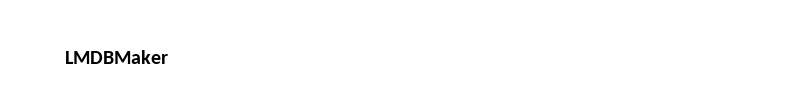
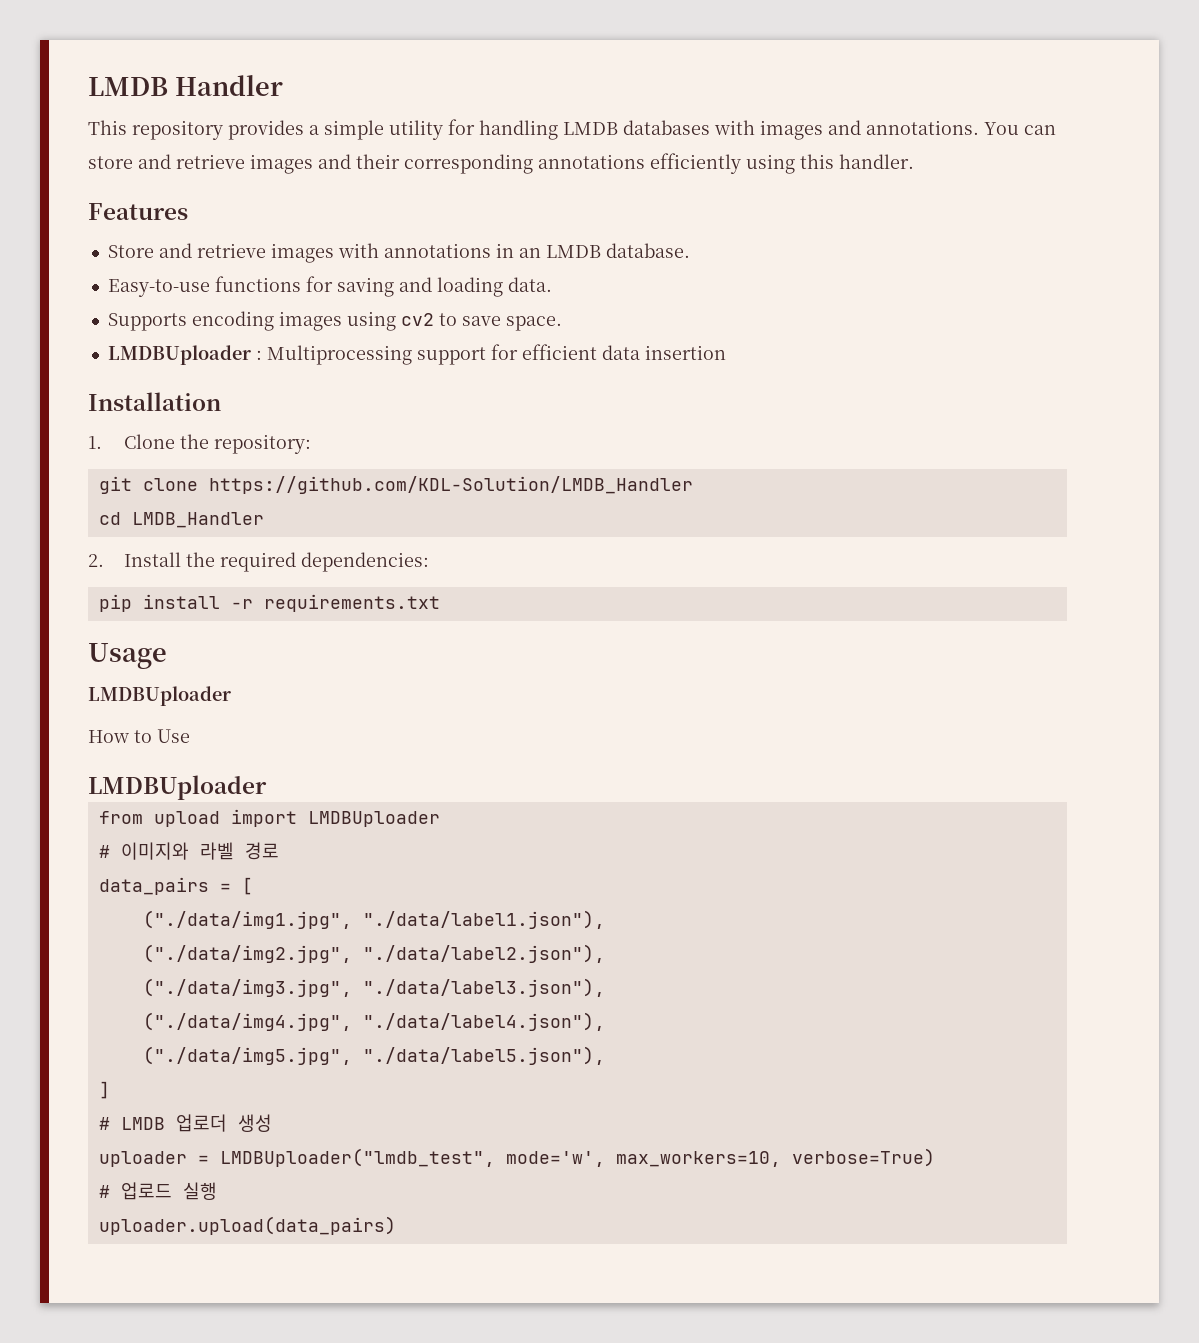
[65,50,168,64] LMDBMaker -> [88,75,283,96] [88,119,1056,140] [88,153,914,174] [88,203,188,220] [107,243,690,263] [107,276,552,297] [107,311,562,331] [107,344,726,365] [88,392,221,411] [88,434,311,454] [98,476,693,494] [98,512,264,528] [88,552,429,572] [98,594,440,612] [88,643,167,669] [88,686,231,706] [88,729,190,743] [88,775,267,800] [98,809,440,827] [98,842,279,860] [98,877,253,895] [142,910,605,929] [142,944,605,963] [142,978,605,997] [142,1012,605,1031] [142,1046,605,1065] [98,1081,110,1099] [98,1114,272,1132] [98,1148,935,1167] [98,1182,217,1200] [98,1216,396,1235] LMDB Handler // This repository provides a simple utility for handling LMDB databases with images and annotations. You can store and retrieve images and their corresponding annotations efficiently using this handler. // Features // Store and retrieve images with annotations in an LMDB database. // Easy-to-use functions for saving and loading data. // Supports encoding images using cv2 to save space. // LMDBUploader : Multiprocessing support for efficient data insertion // Installation // 1. Clone the repository: // git clone https://github.com/KDL-Solution/LMDB_Handler // cd LMDB_Handler // 2. Install the required dependencies: // pip install -r requirements.txt // Usage // LMDBUploader // How to Use // LMDBUploader // from upload import LMDBUploader // # 이미지와 라벨 경로 // data_pairs = [ // ("./data/img1.jpg", "./data/label1.json"), // ("./data/img2.jpg", "./data/label2.json"), // ("./data/img3.jpg", "./data/label3.json"), // ("./data/img4.jpg", "./data/label4.json"), // ("./data/img5.jpg", "./data/label5.json"), // ] // # LMDB 업로더 생성 // uploader = LMDBUploader("lmdb_test", mode='w', max_workers=10, verbose=True) // # 업로드 실행 // uploader.upload(data_pairs)

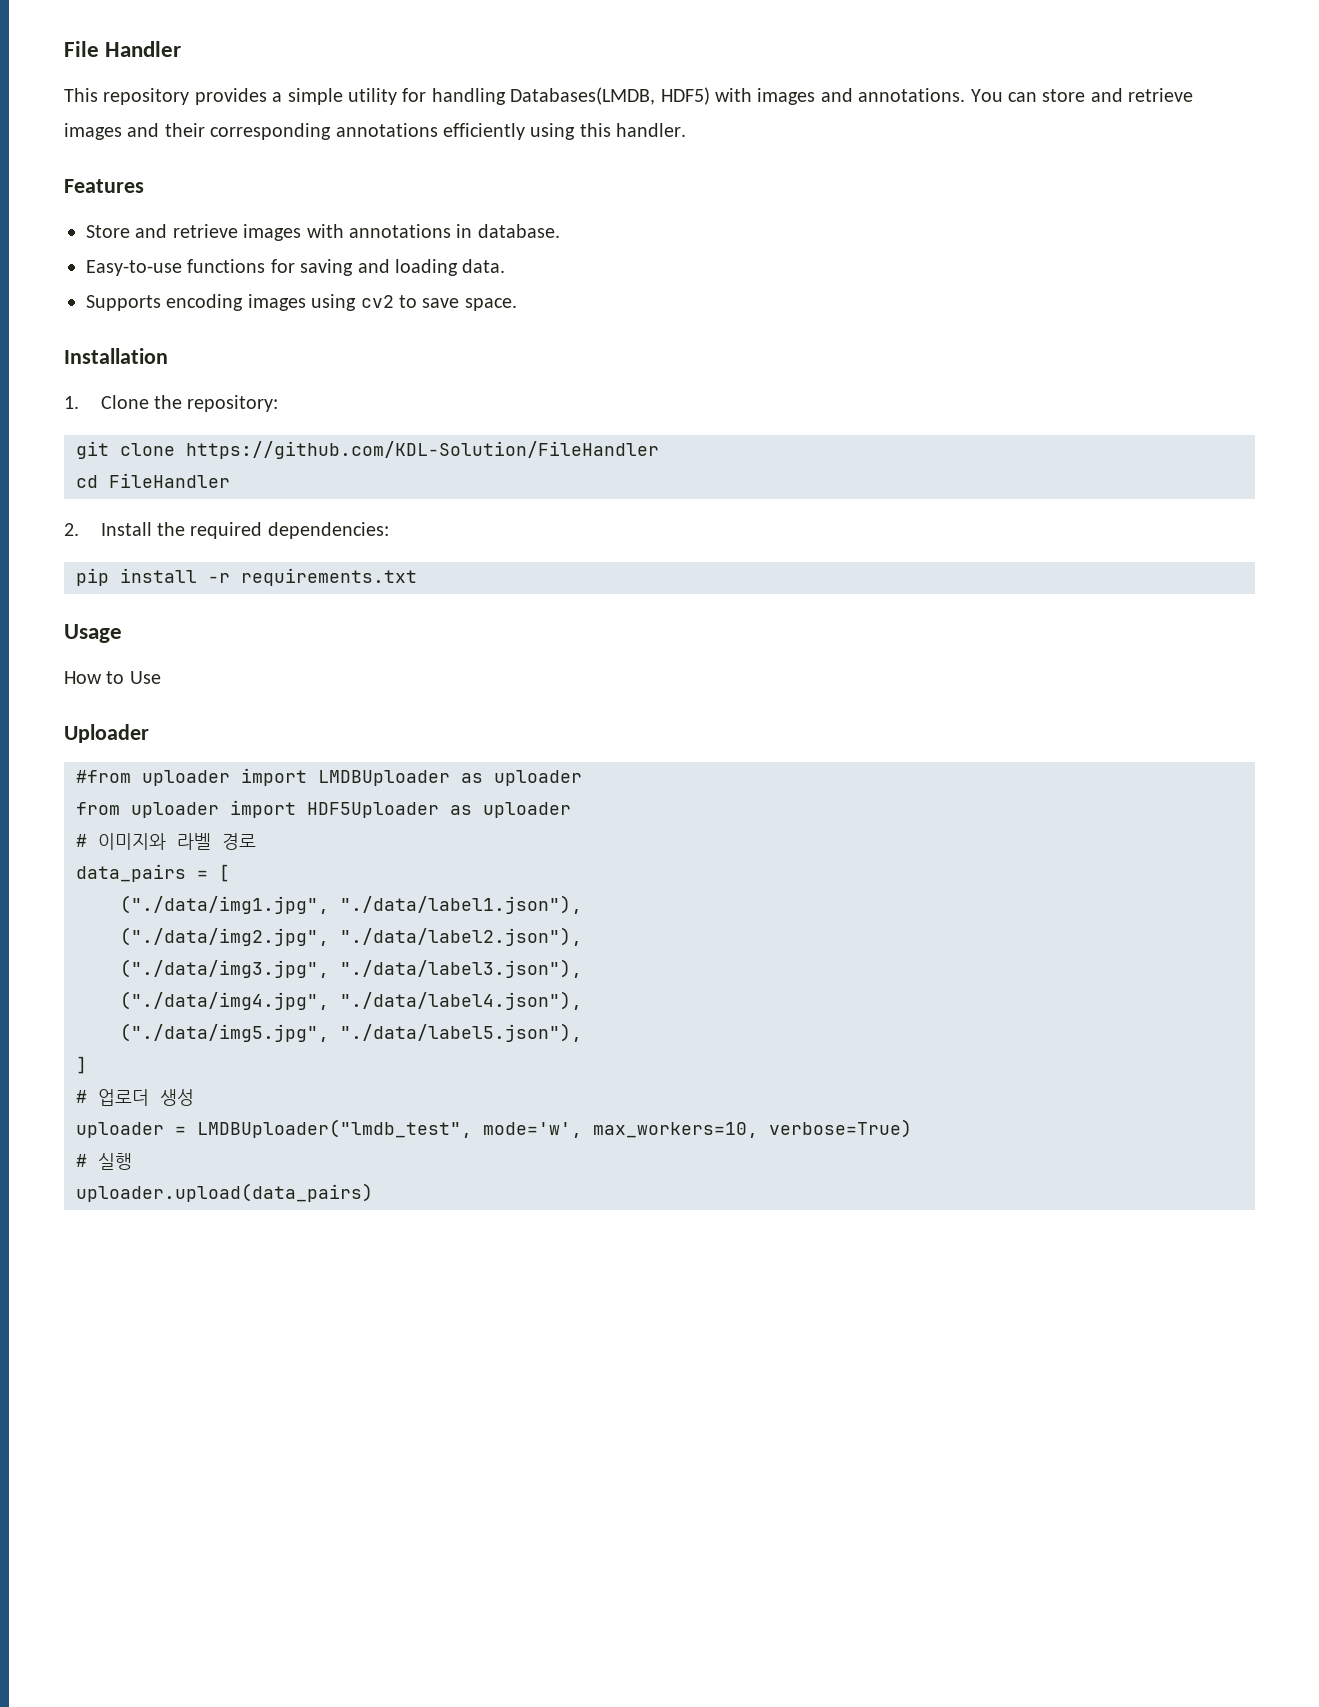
[88,77,168,96] LMDB -> [64,41,99,57] File
[563,120,710,135] LMDB databases -> [510,87,710,105] Databases(LMDB, HDF5)
[518,245,601,258] an LMDB -> (473, 231) none
[107,344,726,365] // LMDBUploader : Multiprocessing support for efficient data insertion -> (517, 304) none
[208,476,693,494] https://github.com/KDL-Solution/LMDB_Handler -> [186,441,659,459] https://github.com/KDL-Solution/FileHandler
[131,512,264,528] LMDB_Handler -> [109,473,230,488] FileHandler
[88,686,231,706] // LMDBUploader -> (122, 633) none
[88,775,267,800] LMDBUploader -> [64,724,149,743] [76,768,582,786] Uploader // #from uploader import LMDBUploader as uploader
[153,809,440,827] upload import LMDBUploader -> [131,800,571,818] uploader import HDF5Uploader as uploader
[120,1117,165,1130] LMDB -> (87, 1096) none
[120,1182,172,1200] 업로드 -> (87, 1160) none

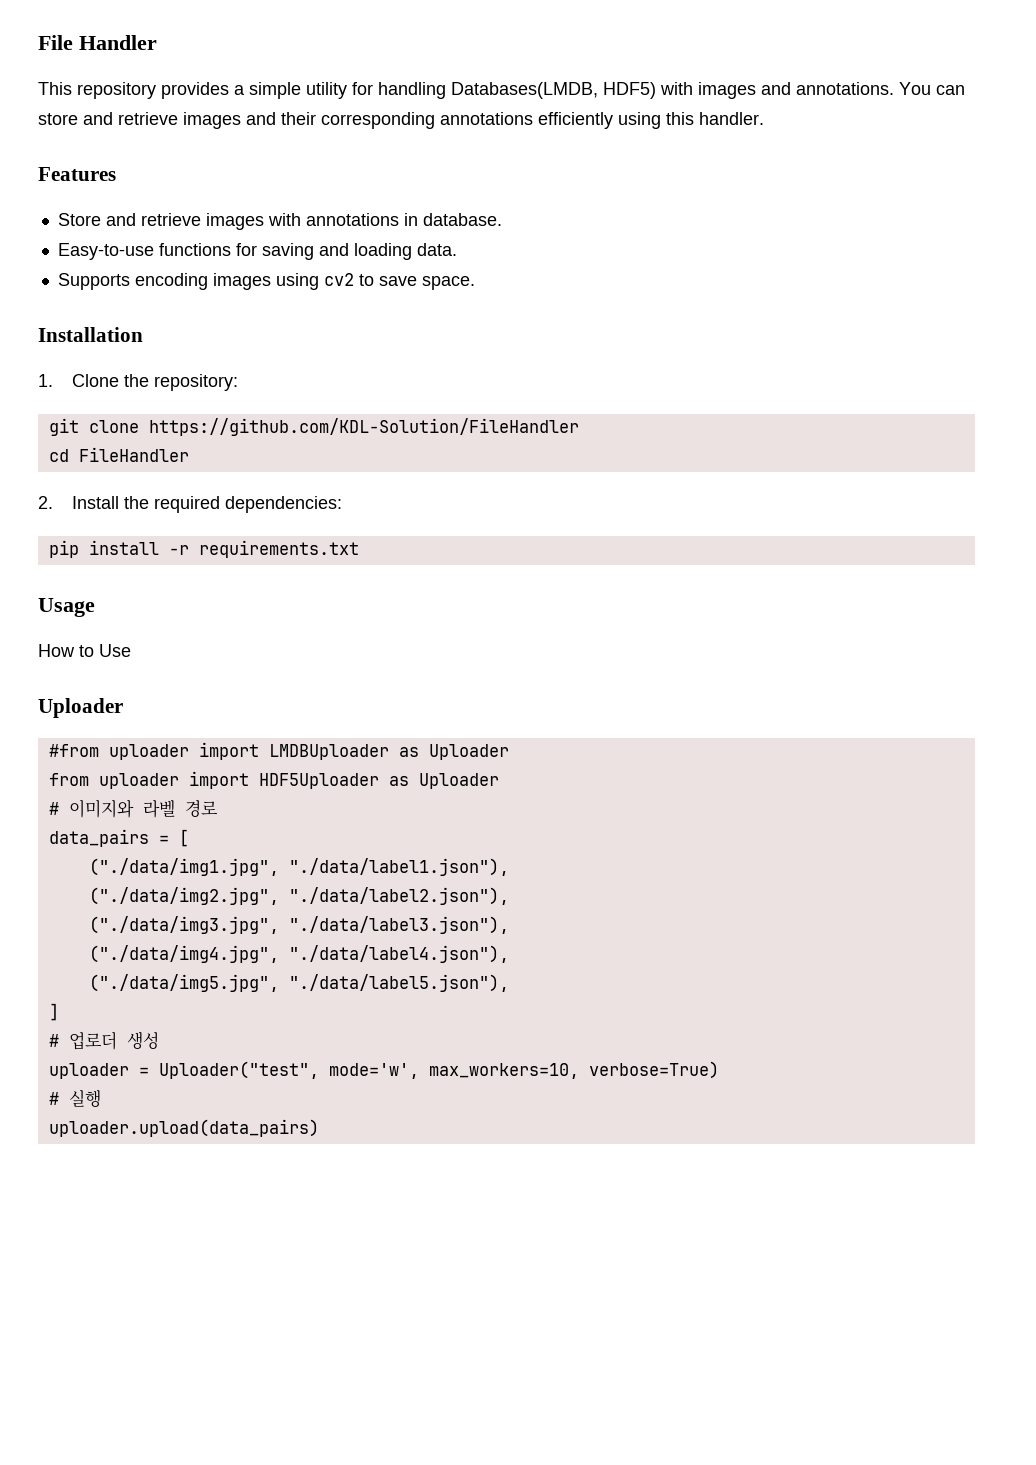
[494,770,582,786] uploader -> [428,744,509,760] Uploader
[483,802,571,818] uploader -> [418,773,499,789] Uploader
[197,1119,472,1138] LMDBUploader("lmdb_test", -> [158,1061,319,1079] Uploader("test",

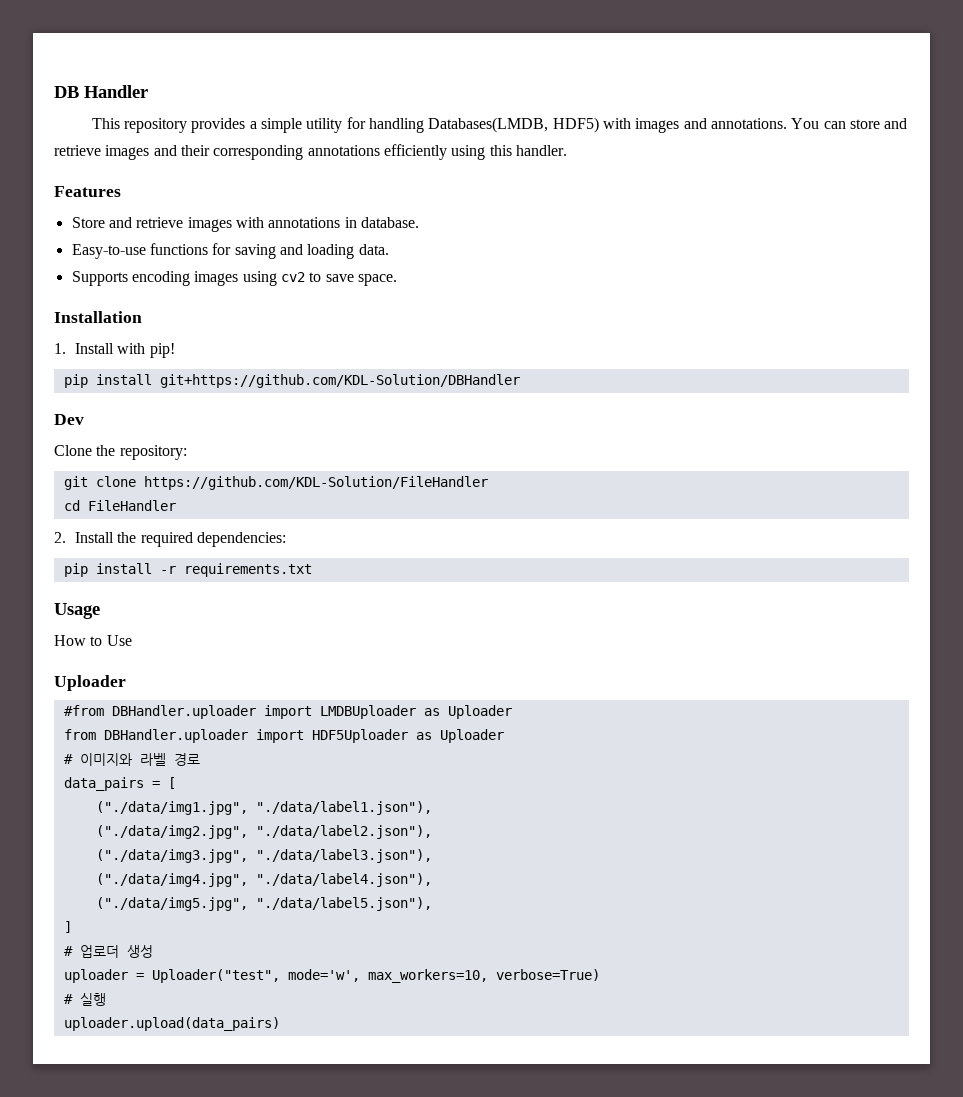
[38,35,73,50] File -> [54,86,79,98] DB
(53, 380) none -> [74,343,175,358] [63,374,520,388] [54,414,84,425] Install with pip! // pip install git+https://github.com/KDL-Solution/DBHandler // Dev //
[108,744,189,760] uploader -> [111,705,256,719] DBHandler.uploader
[98,773,179,789] uploader -> [103,729,248,743] DBHandler.uploader

